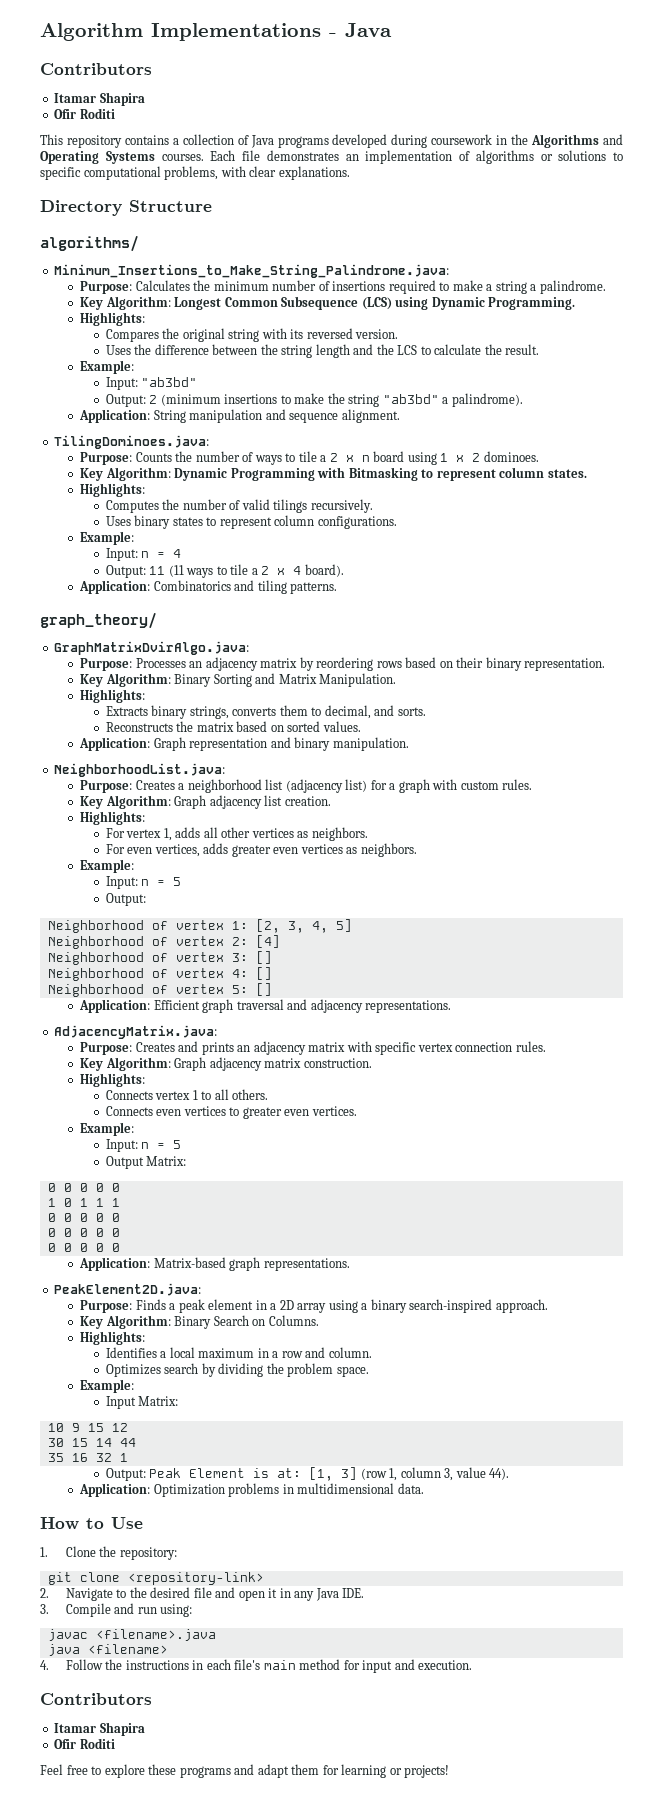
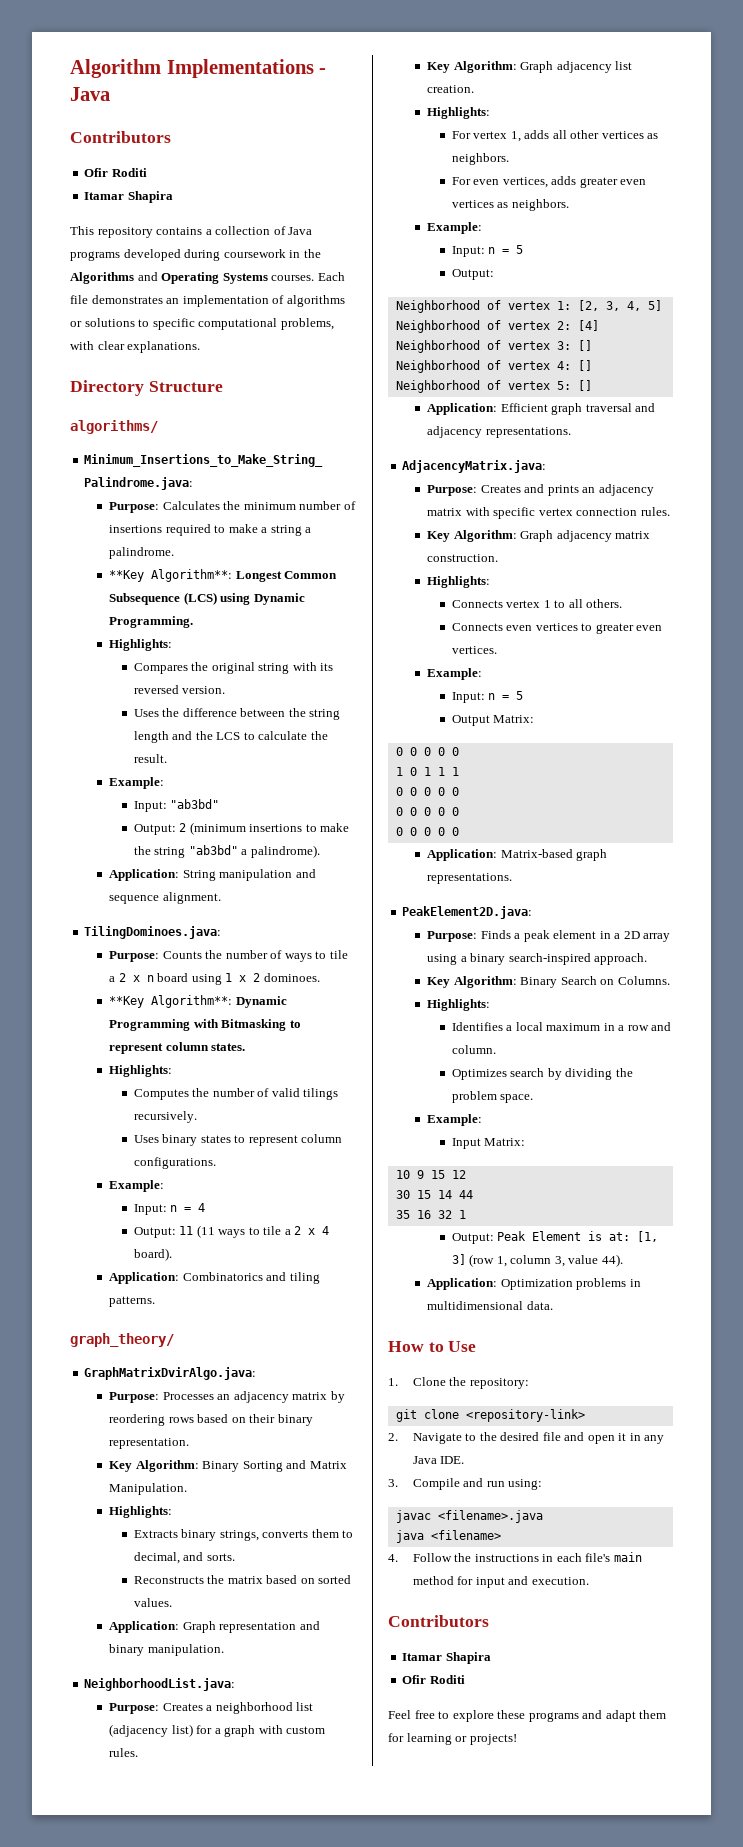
[54,92,145,106] [54,108,115,119] // Itamar Shapira // Ofir Roditi -> [84,168,147,177] [84,191,173,203] // Ofir Roditi // Itamar Shapira
[79,296,171,310] Key Algorithm: -> [109,569,233,582] **Key Algorithm**:
[79,467,171,481] Key Algorithm: -> [109,995,233,1008] **Key Algorithm**:

